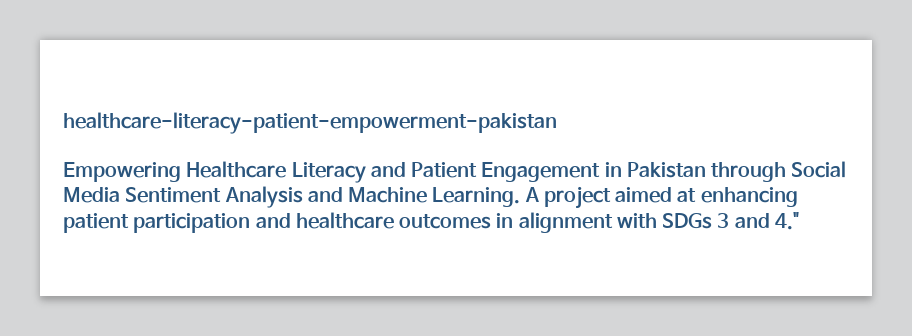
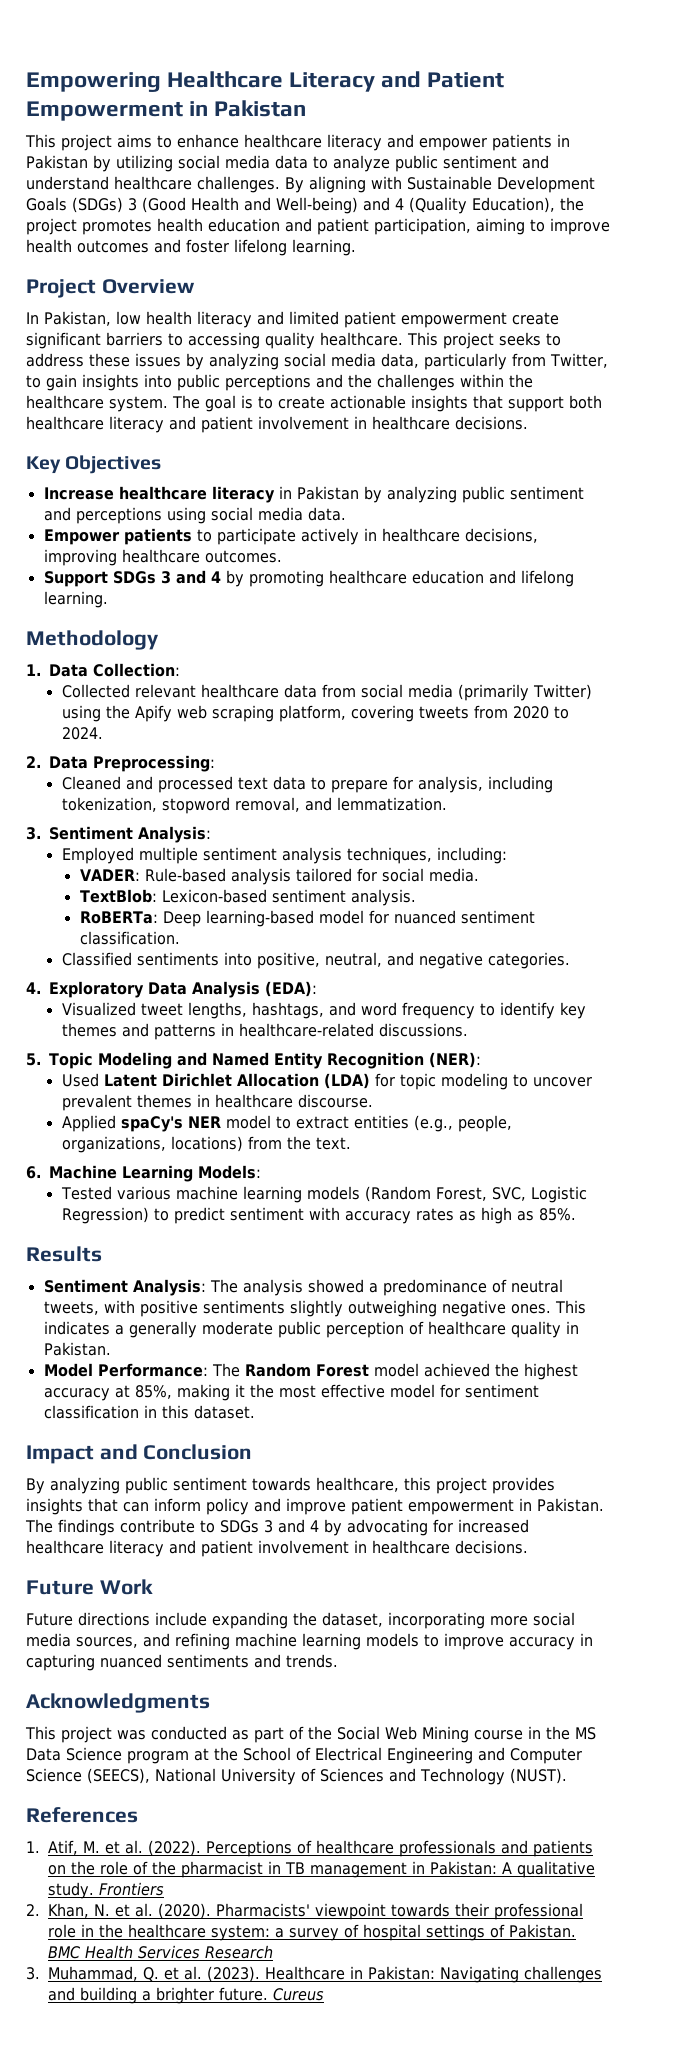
[63,112,557,134] healthcare-literacy-patient-empowerment-pakistan // -> (26, 82) none
[481,161,847,182] [63,186,798,209] [63,212,799,233] Engagement in Pakistan through Social Media Sentiment Analysis and Machine Learning. A project aimed at enhancing patient participation and healthcare outcomes in alignment with SDGs 3 and 4." -> [26,100,307,121] [25,134,570,151] [26,155,549,172] [26,176,595,193] [26,197,584,214] [26,218,610,235] [26,239,356,256] [26,279,195,298] [26,311,559,328] [26,332,561,349] [26,353,608,370] [26,374,533,391] [26,395,602,412] [26,416,528,433] [26,455,162,474] [43,486,584,503] [43,507,346,524] [43,528,538,545] [43,549,282,566] [43,570,574,587] [43,591,108,608] [26,630,159,650] [26,663,180,677] [61,684,592,701] [61,705,569,722] [61,727,103,740] [26,755,215,772] [61,776,553,793] [61,797,447,814] [26,826,211,843] [61,847,507,864] [79,868,479,885] [79,889,416,906] [79,910,535,927] [79,931,180,945] [61,952,570,969] [26,981,317,998] [61,1002,586,1019] [61,1023,468,1040] [26,1052,481,1069] [61,1073,592,1090] [61,1094,373,1111] [61,1115,512,1132] [61,1136,351,1153] [26,1165,261,1182] [60,1186,587,1203] [61,1207,576,1224] [26,1246,102,1262] [43,1279,563,1296] [43,1300,586,1317] [43,1321,579,1338] [43,1342,111,1356] [43,1363,578,1380] [43,1384,539,1401] [43,1405,255,1419] [26,1444,253,1464] [26,1477,555,1494] [26,1498,604,1515] [25,1519,529,1536] [26,1540,528,1557] [26,1579,153,1595] [26,1612,575,1629] [26,1633,593,1650] [26,1654,338,1671] [26,1693,210,1713] [25,1726,596,1743] [26,1747,582,1764] [26,1768,567,1785] [26,1807,138,1823] [26,1840,593,1857] [48,1861,595,1878] [48,1882,164,1899] [26,1903,583,1920] [48,1924,576,1941] [48,1945,273,1959] [26,1966,602,1983] [48,1987,324,2004] Empowerment in Pakistan // This project aims to enhance healthcare literacy and empower patients in Pakistan by utilizing social media data to analyze public sentiment and understand healthcare challenges. By aligning with Sustainable Development Goals (SDGs) 3 (Good Health and Well-being) and 4 (Quality Education), the project promotes health education and patient participation, aiming to improve health outcomes and foster lifelong learning. // Project Overview // In Pakistan, low health literacy and limited patient empowerment create significant barriers to accessing quality healthcare. This project seeks to address these issues by analyzing social media data, particularly from Twitter, to gain insights into public perceptions and the challenges within the healthcare system. The goal is to create actionable insights that support both healthcare literacy and patient involvement in healthcare decisions. // Key Objectives // Increase healthcare literacy in Pakistan by analyzing public sentiment and perceptions using social media data. // Empower patients to participate actively in healthcare decisions, improving healthcare outcomes. // Support SDGs 3 and 4 by promoting healthcare education and lifelong learning. // Methodology // 1. Data Collection: // Collected relevant healthcare data from social media (primarily Twitter) using the Apify web scraping platform, covering tweets from 2020 to 2024. // 2. Data Preprocessing: // Cleaned and processed text data to prepare for analysis, including tokenization, stopword removal, and lemmatization. // 3. Sentiment Analysis: // Employed multiple sentiment analysis techniques, including: // VADER: Rule-based analysis tailored for social media. // TextBlob: Lexicon-based sentiment analysis. // RoBERTa: Deep learning-based model for nuanced sentiment classification. // Classified sentiments into positive, neutral, and negative categories. // 4. Exploratory Data Analysis (EDA): // Visualized tweet lengths, hashtags, and word frequency to identify key themes and patterns in healthcare-related discussions. // 5. Topic Modeling and Named Entity Recognition (NER): // Used Latent Dirichlet Allocation (LDA) for topic modeling to uncover prevalent themes in healthcare discourse. // Applied spaCy's NER model to extract entities (e.g., people, organizations, locations) from the text. // 6. Machine Learning Models: // Tested various machine learning models (Random Forest, SVC, Logistic Regression) to predict sentiment with accuracy rates as high as 85%. // Results // Sentiment Analysis: The analysis showed a predominance of neutral tweets, with positive sentiments slightly outweighing negative ones. This indicates a generally moderate public perception of healthcare quality in Pakistan. // Model Performance: The Random Forest model achieved the highest accuracy at 85%, making it the most effective model for sentiment classification in this dataset. // Impact and Conclusion // By analyzing public sentiment towards healthcare, this project provides insights that can inform policy and improve patient empowerment in Pakistan. The findings contribute to SDGs 3 and 4 by advocating for increased healthcare literacy and patient involvement in healthcare decisions. // Future Work // Future directions include expanding the dataset, incorporating more social media sources, and refining machine learning models to improve accuracy in capturing nuanced sentiments and trends. // Acknowledgments // This project was conducted as part of the Social Web Mining course in the MS Data Science program at the School of Electrical Engineering and Computer Science (SEECS), National University of Sciences and Technology (NUST). // References // 1. Atif, M. et al. (2022). Perceptions of healthcare professionals and patients on the role of the pharmacist in TB management in Pakistan: A qualitative study. Frontiers // 2. Khan, N. et al. (2020). Pharmacists' viewpoint towards their professional role in the healthcare system: a survey of hospital settings of Pakistan. BMC Health Services Research // 3. Muhammad, Q. et al. (2023). Healthcare in Pakistan: Navigating challenges and building a brighter future. Cureus

